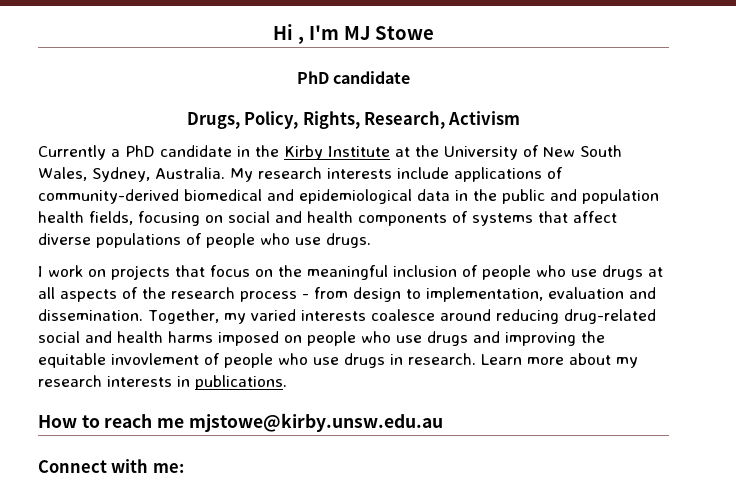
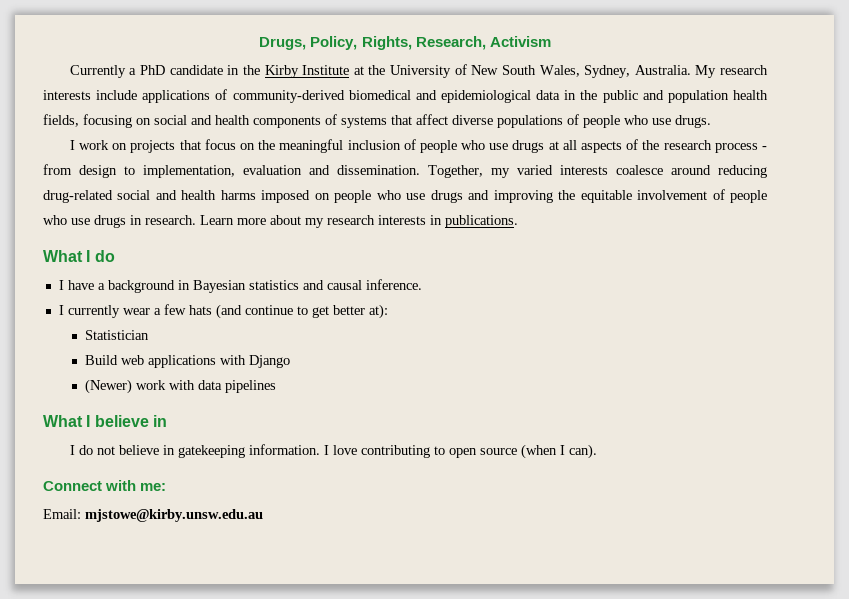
[272,24,435,44] [296,71,411,84] Hi , I'm MJ Stowe // PhD candidate // -> (259, 43) none
[111,353,199,365] invovlement -> [637,190,708,200] involvement
[38,413,443,432] How to reach me mjstowe@kirby.unsw.edu.au -> [43,250,115,262] [58,279,422,293] [58,304,388,319] [84,330,149,340] [84,355,290,368] [84,379,276,394] [43,415,167,427] [69,444,597,459] What I do // I have a background in Bayesian statistics and causal inference. // I currently wear a few hats (and continue to get better at): // Statistician // Build web applications with Django // (Newer) work with data pipelines // What I believe in // I do not believe in gatekeeping information. I love contributing to open source (when I can).
(184, 468) none -> [43,509,263,522] // Email: mjstowe@kirby.unsw.edu.au

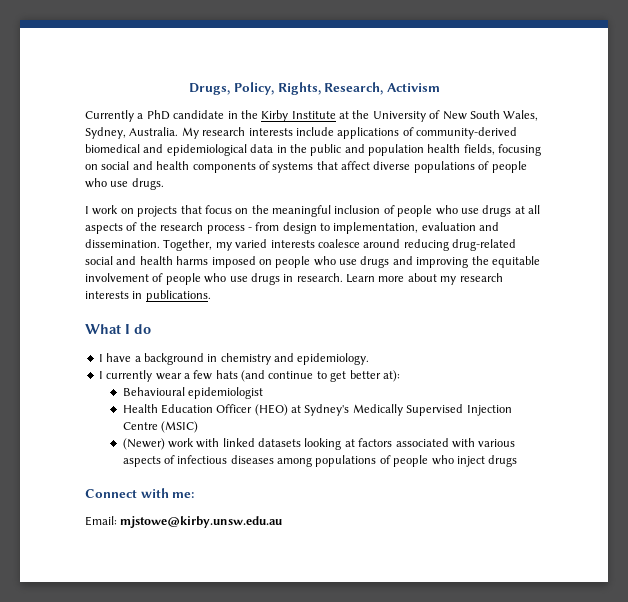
[192,279,422,293] Bayesian statistics and causal inference. -> [220,353,370,365] chemistry and epidemiology.
[84,330,149,340] [84,355,290,368] [84,379,276,394] [43,415,167,427] [69,444,597,459] Statistician // Build web applications with Django // (Newer) work with data pipelines // What I believe in // I do not believe in gatekeeping information. I love contributing to open source (when I can). -> [122,387,263,399] [122,404,512,416] [122,421,198,433] [122,438,516,450] [122,455,518,467] Behavioural epidemiologist // Health Education Officer (HEO) at Sydney's Medically Supervised Injection Centre (MSIC) // (Newer) work with linked datasets looking at factors associated with various aspects of infectious diseases among populations of people who inject drugs

